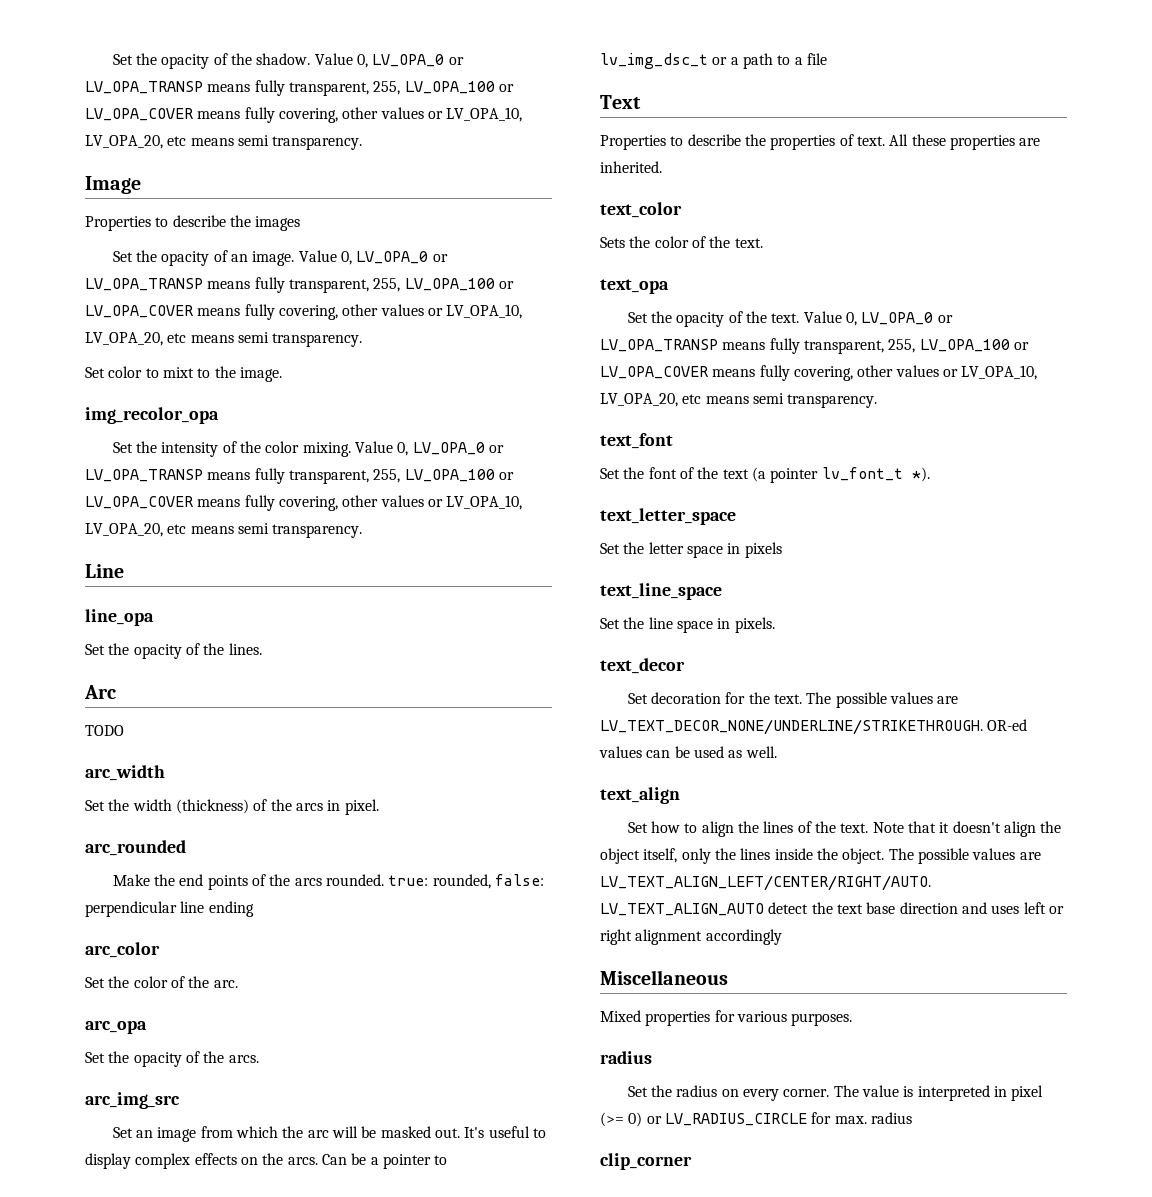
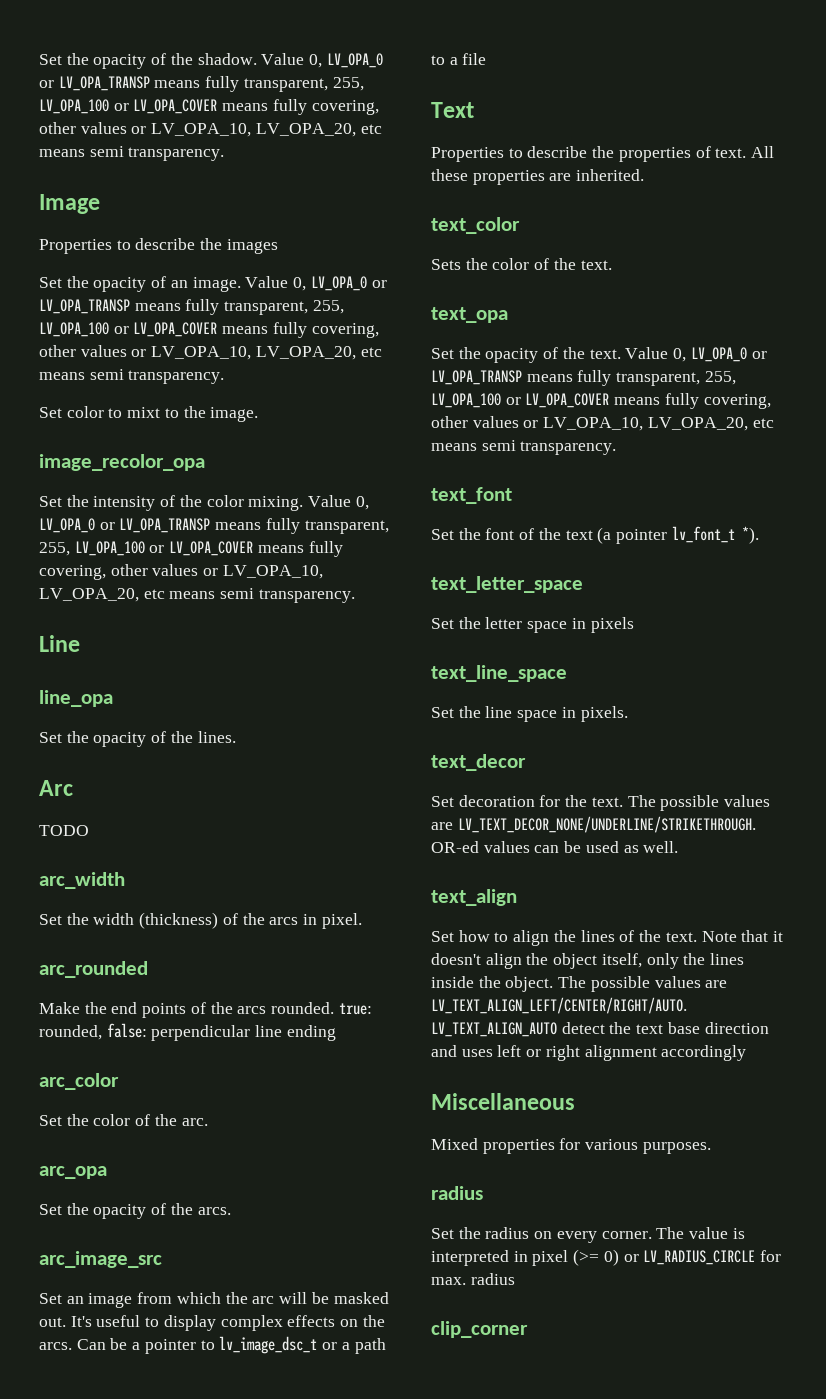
[85,407,219,424] img_recolor_opa -> [39,454,205,471] image_recolor_opa
[85,1092,180,1109] arc_img_src -> [39,1251,162,1268] arc_image_src
[600,53,708,69] lv_img_dsc_t -> [219,1336,318,1354] lv_image_dsc_t

